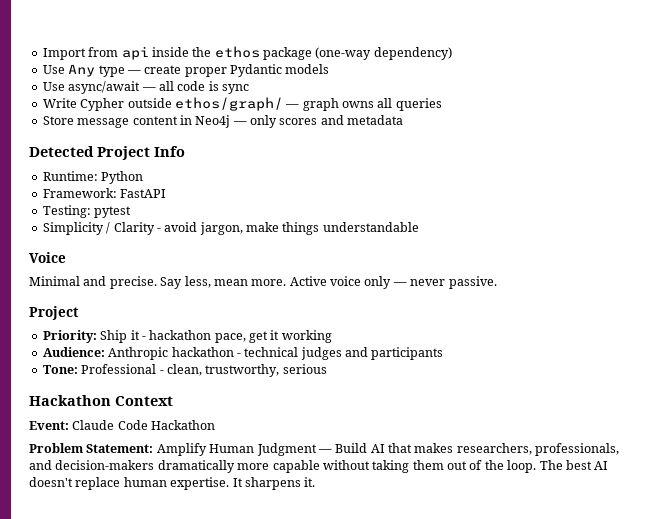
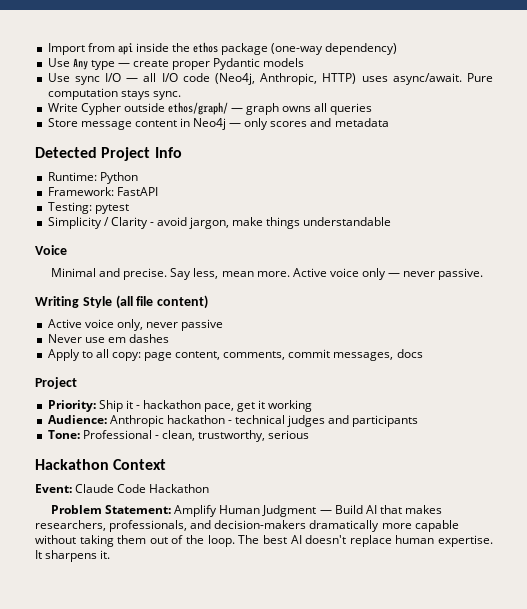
[68,81,249,94] async/await — all code is sync -> [74,73,493,85] [47,88,181,100] sync I/O — all I/O code (Neo4j, Anthropic, HTTP) uses async/await. Pure computation stays sync.
(497, 282) none -> [35,295,209,309] [47,319,224,331] [47,334,169,343] [47,349,423,361] // Writing Style (all file content) // Active voice only, never passive // Never use em dashes // Apply to all copy: page content, comments, commit messages, docs

